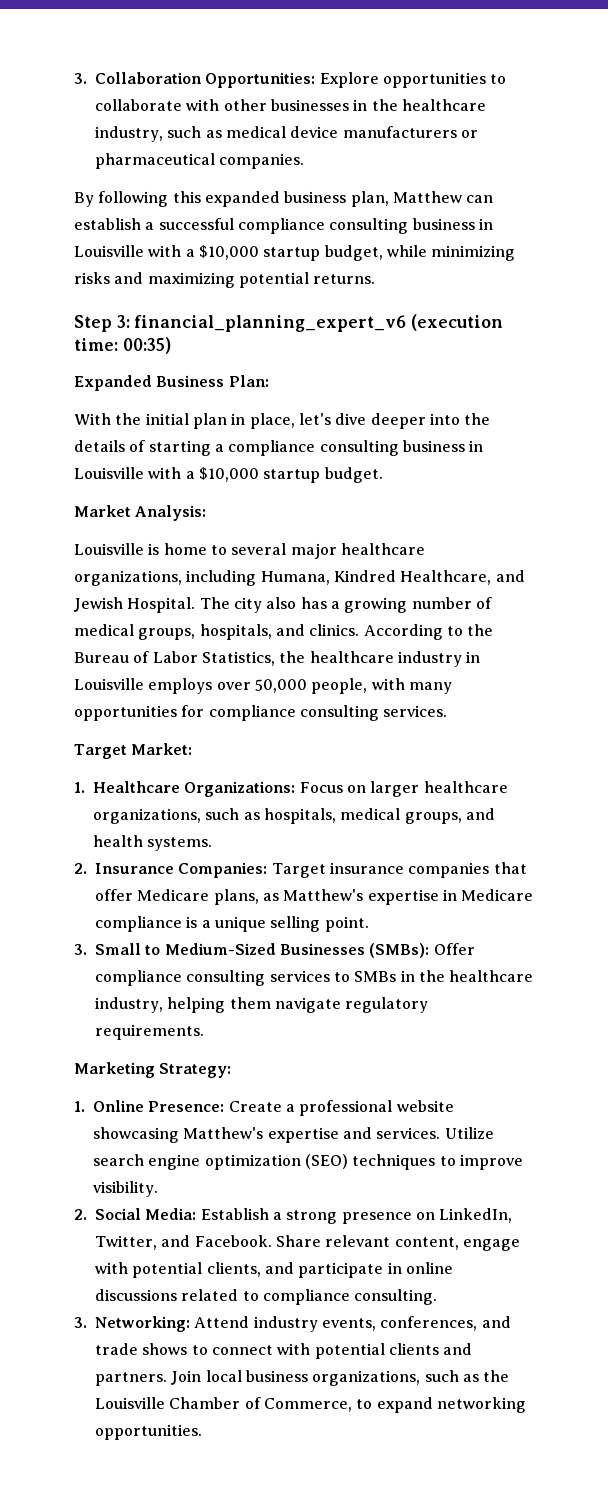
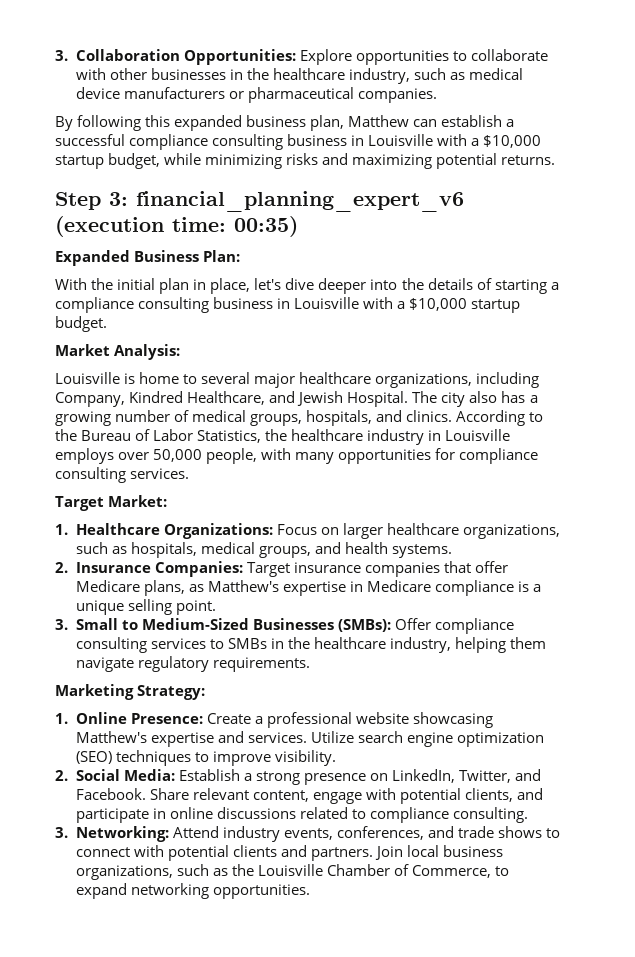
[260,571,330,585] Humana, -> [55,392,125,407] Company,

